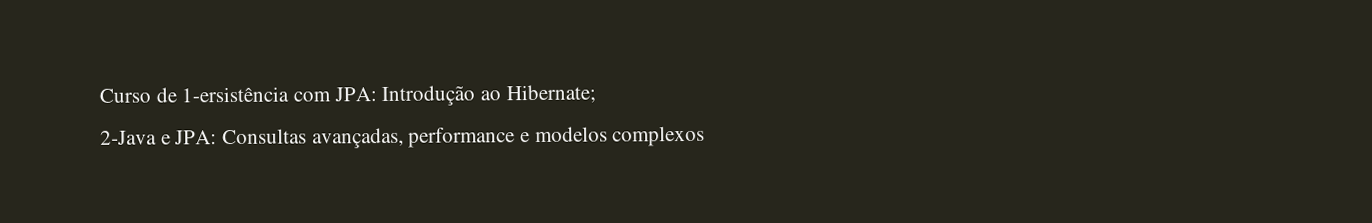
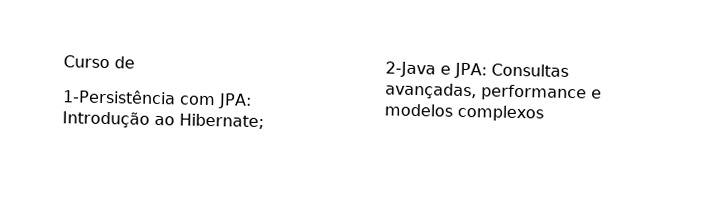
[181,86,290,103] 1-ersistência -> [62,89,176,105] // 1-Persistência

